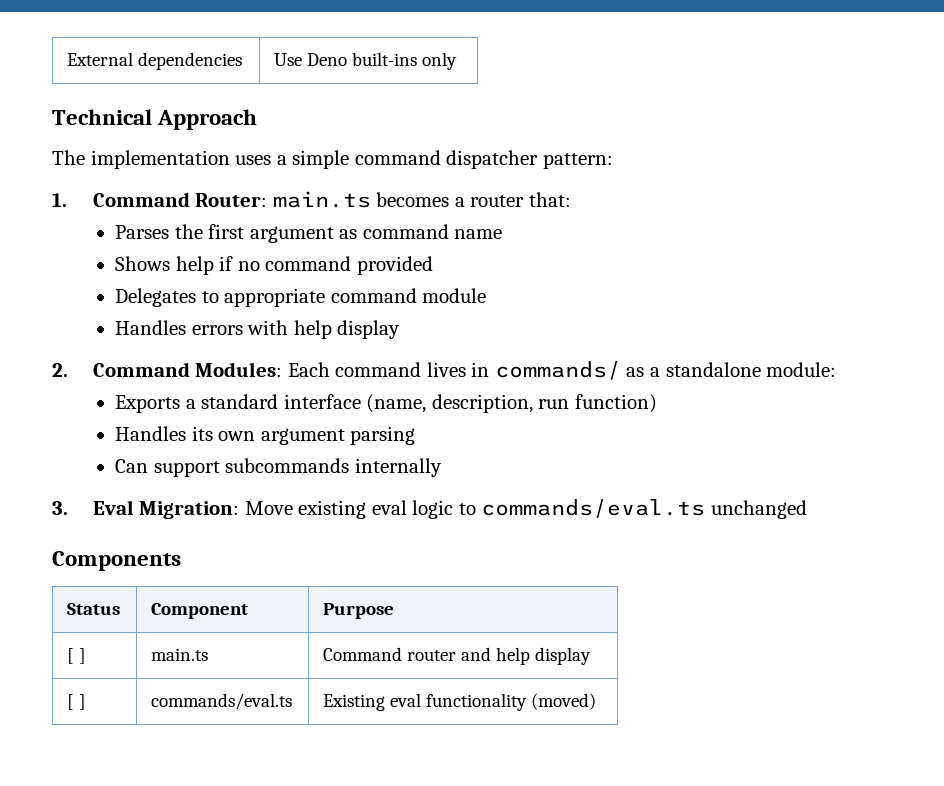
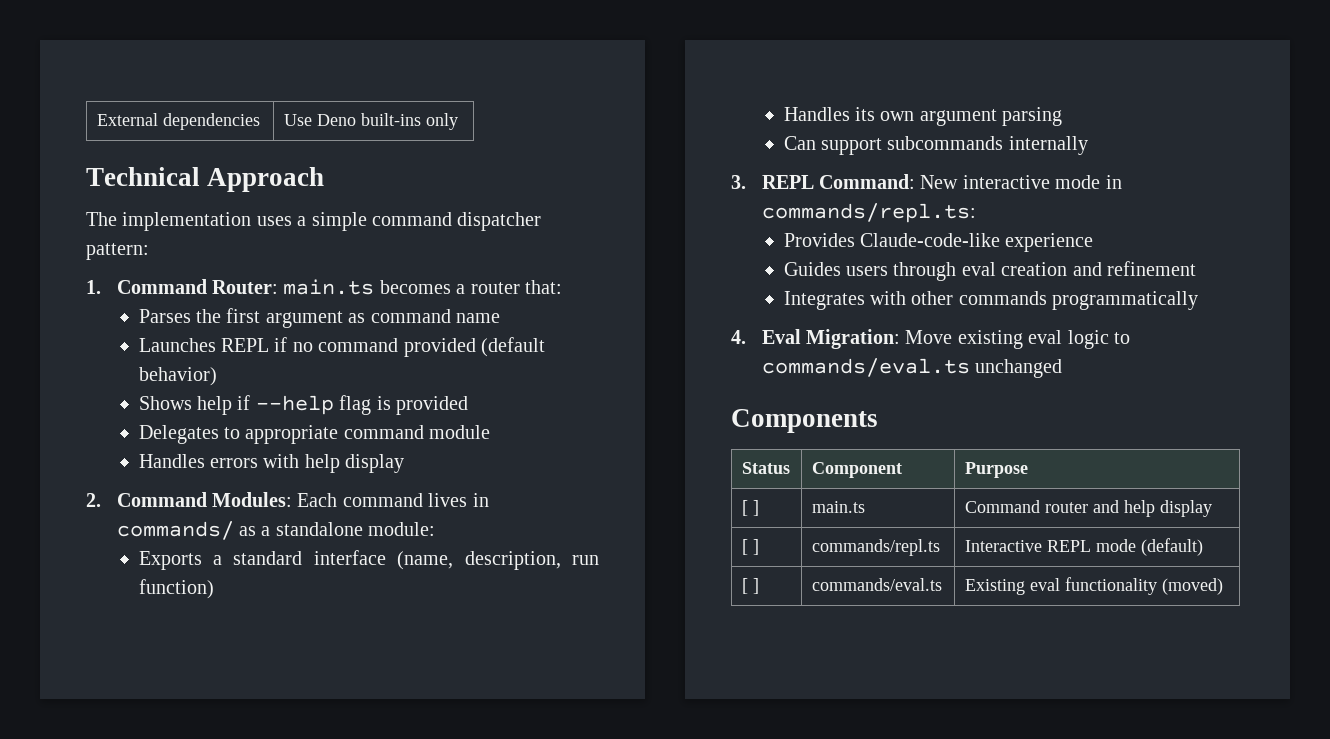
(503, 234) none -> [138,337,545,357] [138,367,217,386] // Launches REPL if no command provided (default behavior)
[237,256,352,271] no command -> [255,395,391,415] --help flag is
(68, 508) none -> [761,174,1122,189] [761,203,976,223] [783,233,1094,252] [783,261,1196,281] [783,291,1199,310] [731,330,746,344] REPL Command: New interactive mode in commands/repl.ts: // Provides Claude-code-like experience // Guides users through eval creation and refinement // Integrates with other commands programmatically // 4.
(592, 656) none -> [741,539,759,555] [811,539,940,556] [964,538,1203,556] // [ ] | commands/repl.ts | Interactive REPL mode (default)

